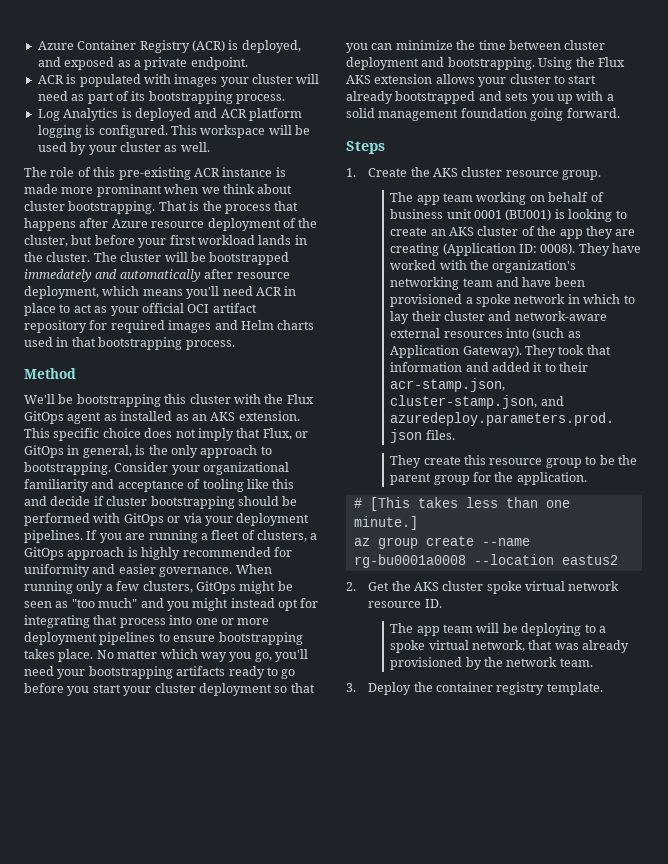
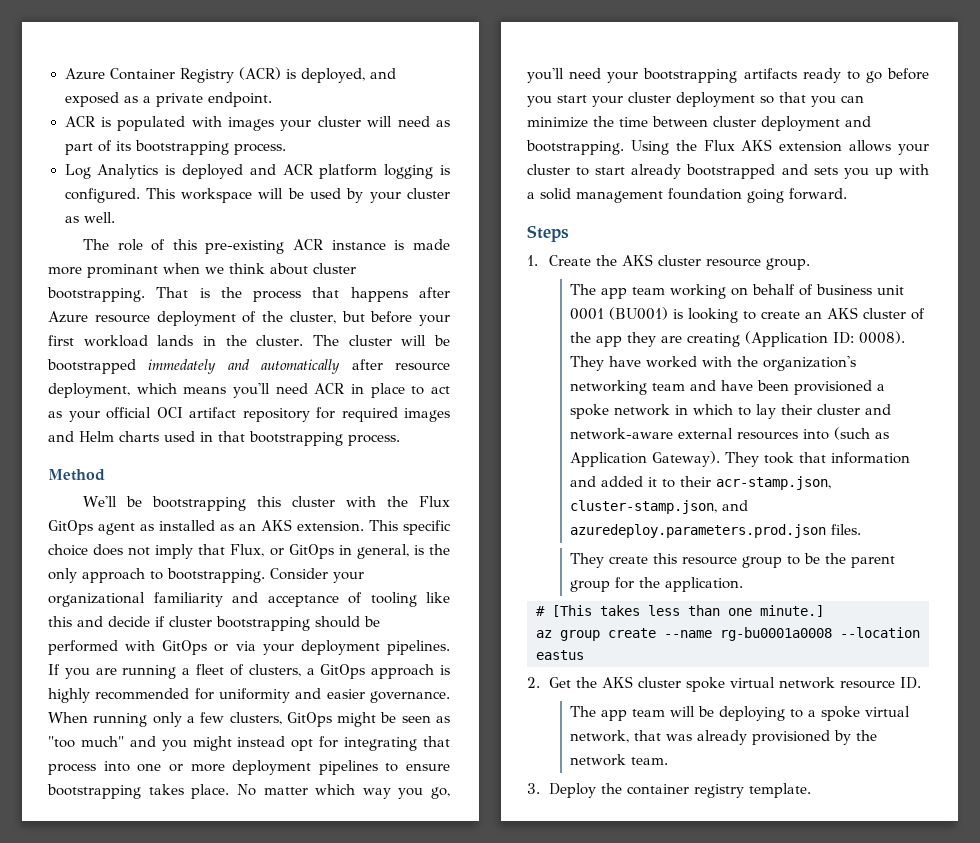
[561,555,618,565] eastus2 -> [536,650,584,660] eastus

